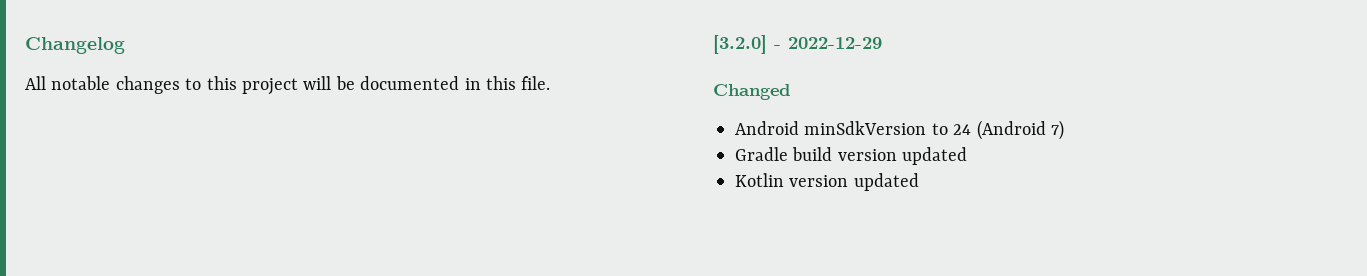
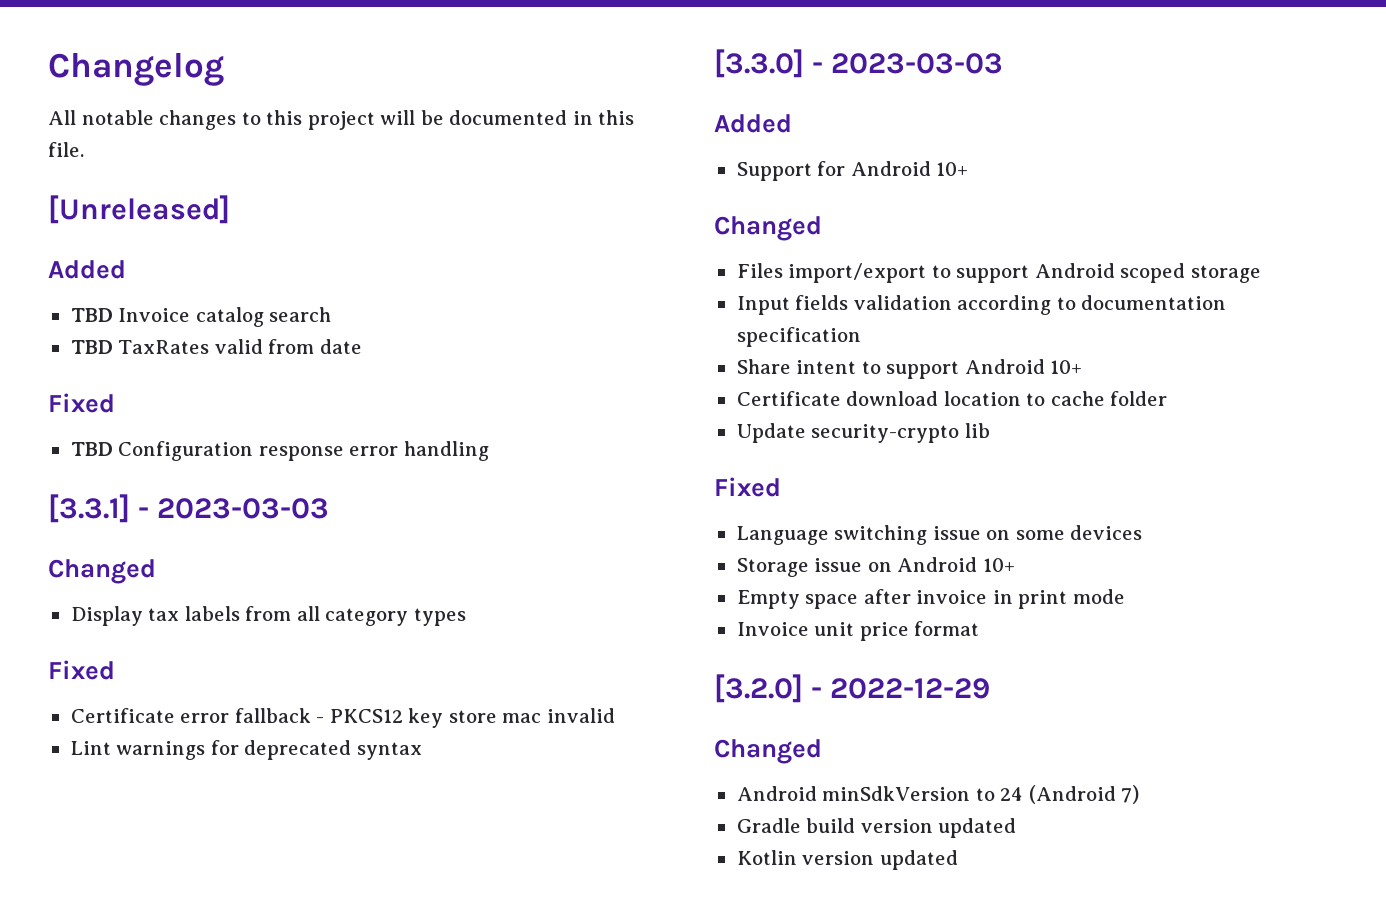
(551, 83) none -> [48,195,230,224] [48,260,126,279] [70,307,332,327] [70,339,362,354] [48,393,115,413] [70,441,489,461] [48,494,330,523] [48,559,156,584] [70,606,466,626] [48,660,115,680] [70,708,615,728] [70,740,422,760] [714,49,1004,78] [714,114,792,133] [736,161,969,181] [714,216,822,241] [736,263,1261,283] [736,295,1227,315] [736,327,861,347] [736,359,1083,379] [736,391,1168,406] [736,423,990,443] [714,477,781,497] [736,525,1143,545] [736,557,1015,577] [736,589,1125,609] [736,621,980,641] // [Unreleased] // Added // TBD Invoice catalog search // TBD TaxRates valid from date // Fixed // TBD Configuration response error handling // [3.3.1] - 2023-03-03 // Changed // Display tax labels from all category types // Fixed // Certificate error fallback - PKCS12 key store mac invalid // Lint warnings for deprecated syntax // [3.3.0] - 2023-03-03 // Added // Support for Android 10+ // Changed // Files import/export to support Android scoped storage // Input fields validation according to documentation specification // Share intent to support Android 10+ // Certificate download location to cache folder // Update security-crypto lib // Fixed // Language switching issue on some devices // Storage issue on Android 10+ // Empty space after invoice in print mode // Invoice unit price format

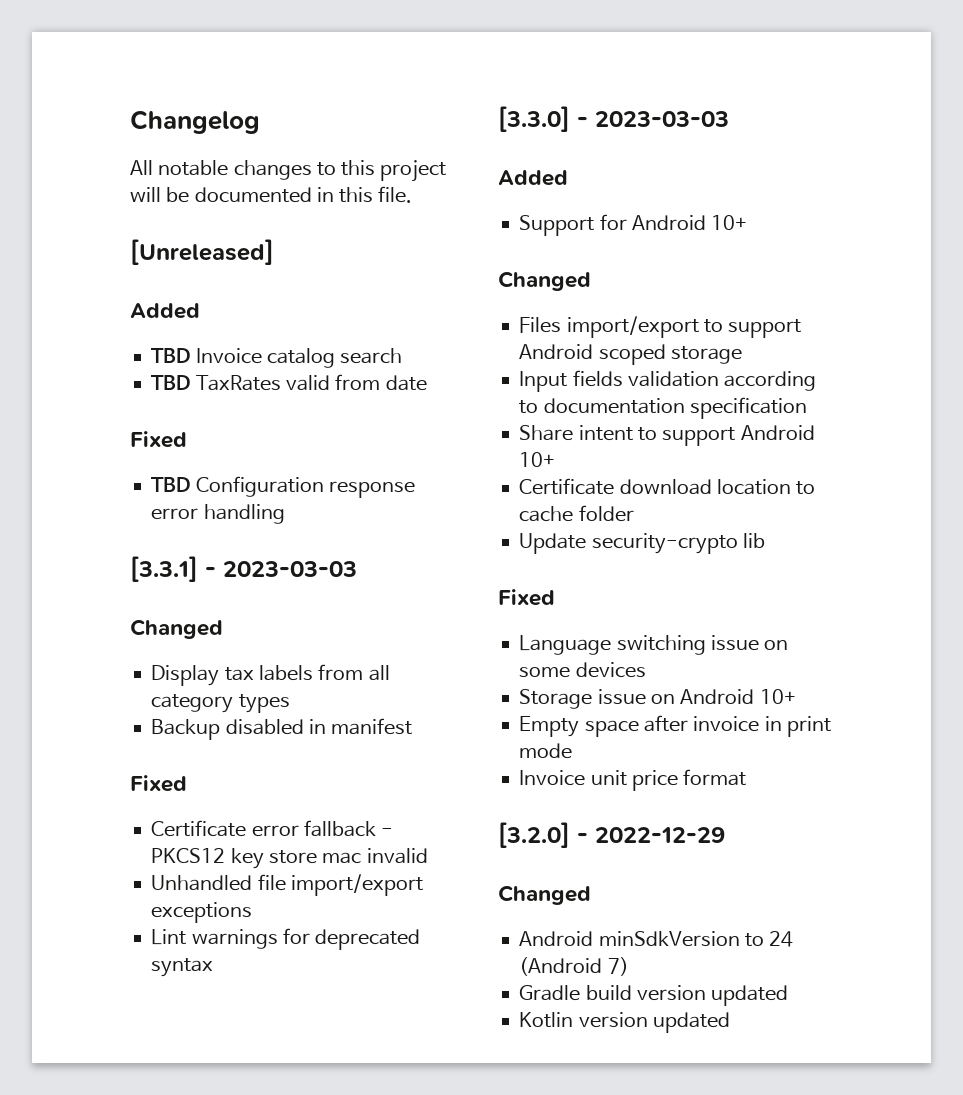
(466, 617) none -> [151,718,413,740] // Backup disabled in manifest
(615, 715) none -> [151,874,423,896] [151,902,253,923] // Unhandled file import/export exceptions

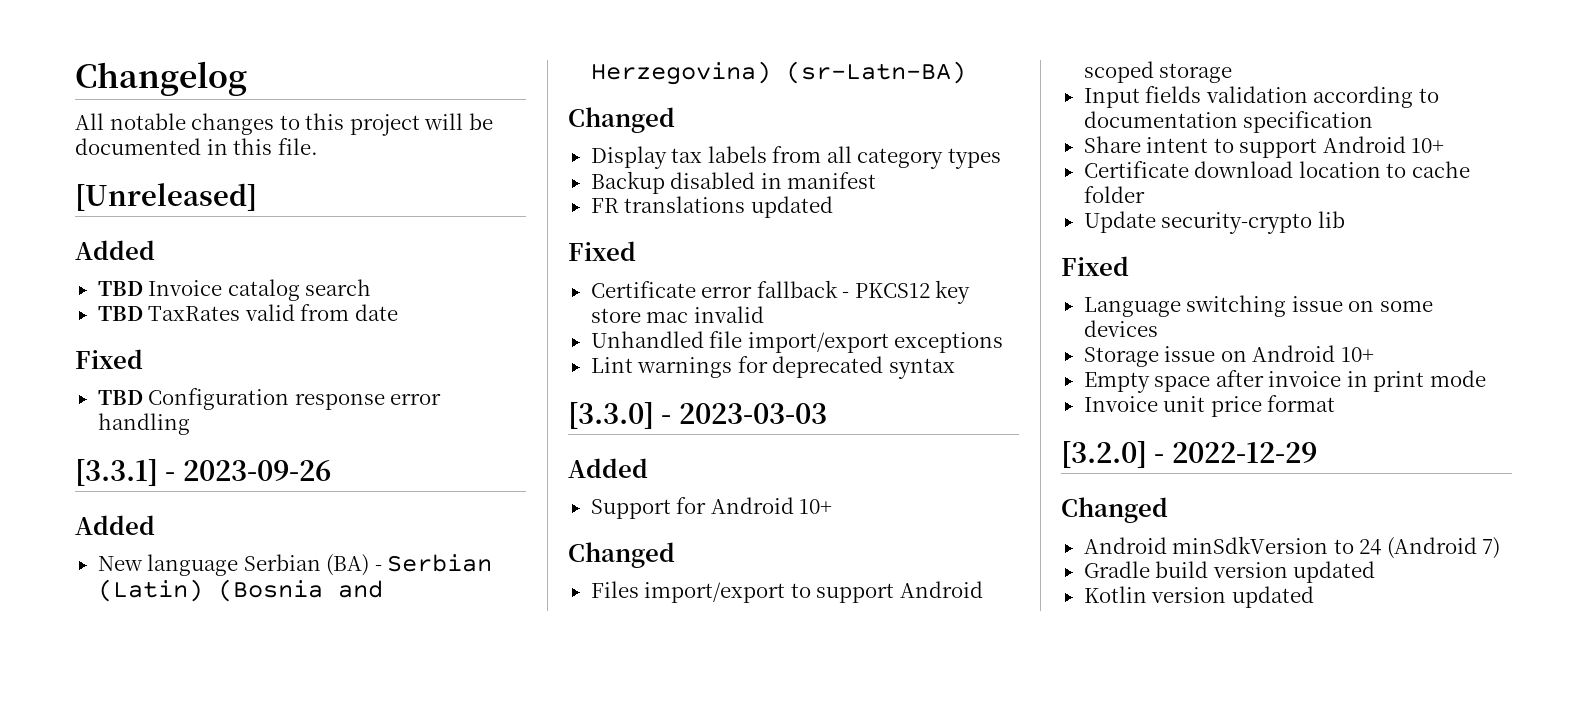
[223,561,357,577] 2023-03-03 -> [182,460,331,481] [75,515,155,535] [97,554,493,576] [97,579,383,602] [590,61,966,85] 2023-09-26 // Added // New language Serbian (BA) - Serbian (Latin) (Bosnia and Herzegovina) (sr-Latn-BA)
(413, 726) none -> [590,196,833,218] // FR translations updated

